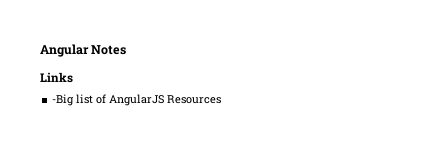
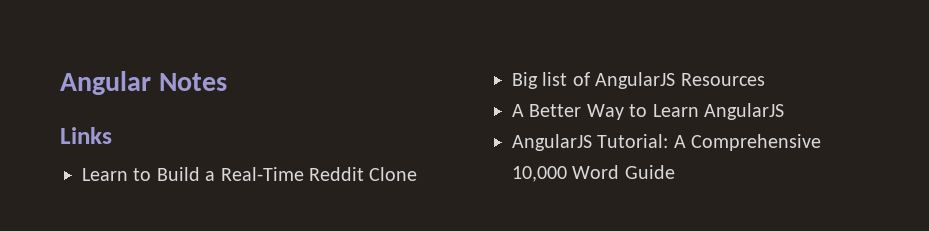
[52,94,222,106] -Big list of AngularJS Resources -> [82,167,418,181] [512,72,765,89] [512,103,784,120] [512,134,822,151] [512,165,675,182] Learn to Build a Real-Time Reddit Clone // Big list of AngularJS Resources // A Better Way to Learn AngularJS // AngularJS Tutorial: A Comprehensive 10,000 Word Guide

